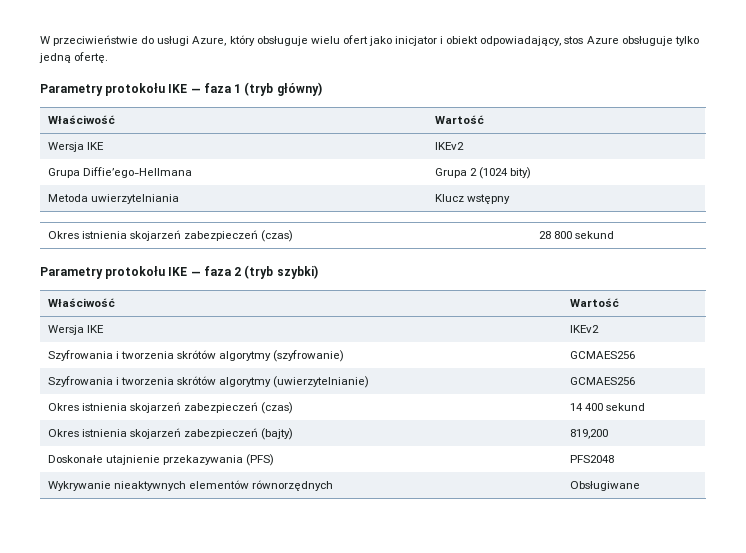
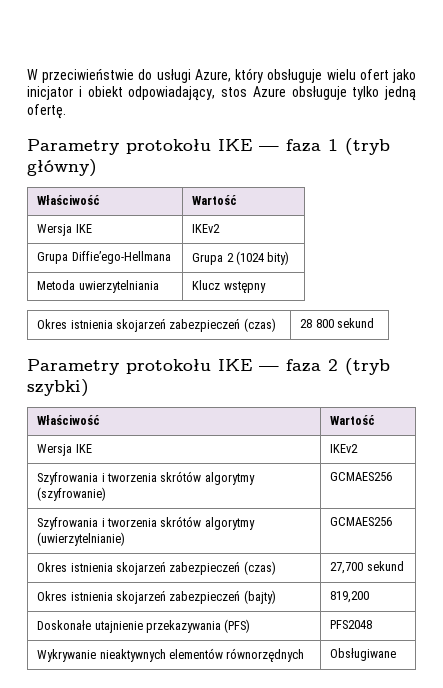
[569,403,603,411] 14 400 -> [330,562,364,574] 27,700

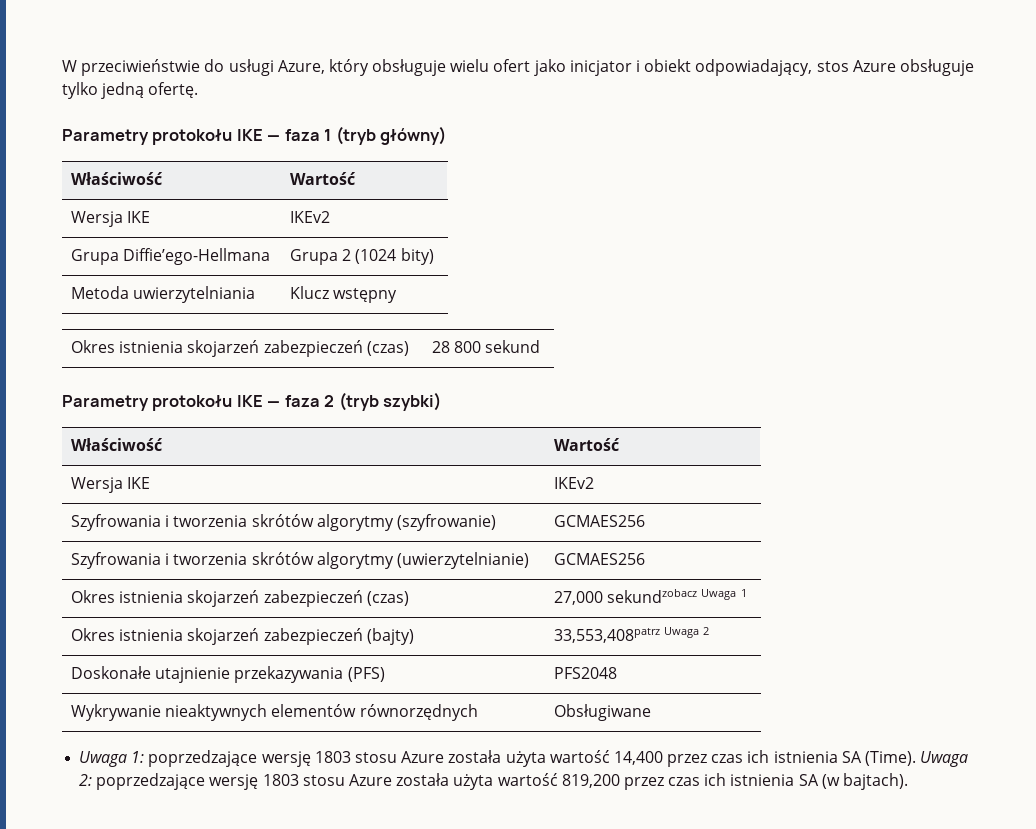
[330,561,404,574] 27,700 sekund -> [554,589,747,605] 27,000 sekundzobacz Uwaga 1
[330,591,370,603] 819,200 -> [554,627,710,643] 33,553,408patrz Uwaga 2
(397, 654) none -> [79,750,969,767] [79,773,909,790] // Uwaga 1: poprzedzające wersję 1803 stosu Azure została użyta wartość 14,400 przez czas ich istnienia SA (Time). Uwaga 2: poprzedzające wersję 1803 stosu Azure została użyta wartość 819,200 przez czas ich istnienia SA (w bajtach).

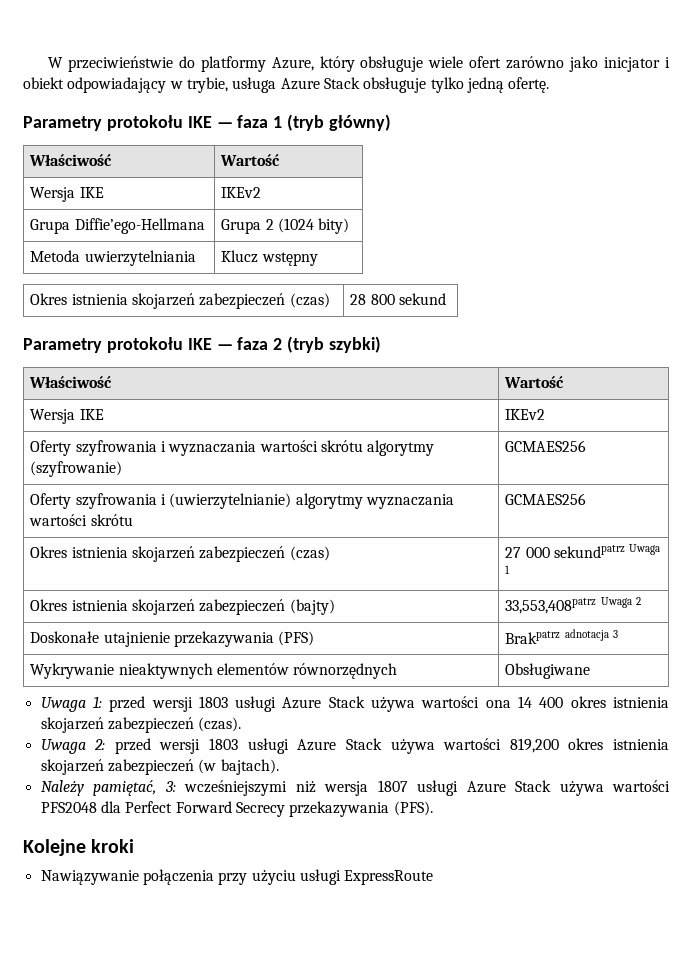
[228,59,274,76] usługi -> [200,56,266,72] platformy
[450,59,531,72] wielu ofert -> [428,56,565,69] wiele ofert zarówno
[695,59,896,76] odpowiadający, stos Azure -> [67,77,360,93] odpowiadający w trybie, usługa Azure Stack
[71,514,496,531] [554,515,646,527] [71,552,529,569] Szyfrowania i tworzenia skrótów algorytmy (szyfrowanie) | GCMAES256 // Szyfrowania i tworzenia skrótów algorytmy (uwierzytelnianie) -> [30,440,435,456] [30,461,123,477] [505,440,587,452] [30,493,455,509] [29,514,133,526] Oferty szyfrowania i wyznaczania wartości skrótu algorytmy (szyfrowanie) | GCMAES256 // Oferty szyfrowania i (uwierzytelnianie) algorytmy wyznaczania wartości skrótu
[554,589,698,605] 27,000 sekundzobacz -> [505,545,626,558] 27 000 sekundpatrz
[554,667,618,679] PFS2048 -> [505,629,619,644] Brakpatrz adnotacja 3
[148,750,969,767] [79,773,909,790] poprzedzające wersję 1803 stosu Azure została użyta wartość 14,400 przez czas ich istnienia SA (Time). Uwaga 2: poprzedzające wersję 1803 stosu Azure została użyta wartość 819,200 przez czas ich istnienia SA (w bajtach). -> [109,696,669,712] [40,717,242,733] [40,738,669,754] [40,759,279,775] [40,780,671,796] [40,801,433,817] [23,839,135,856] [40,869,434,885] przed wersji 1803 usługi Azure Stack używa wartości ona 14 400 okres istnienia skojarzeń zabezpieczeń (czas). // Uwaga 2: przed wersji 1803 usługi Azure Stack używa wartości 819,200 okres istnienia skojarzeń zabezpieczeń (w bajtach). // Należy pamiętać, 3: wcześniejszymi niż wersja 1807 usługi Azure Stack używa wartości PFS2048 dla Perfect Forward Secrecy przekazywania (PFS). // Kolejne kroki // Nawiązywanie połączenia przy użyciu usługi ExpressRoute

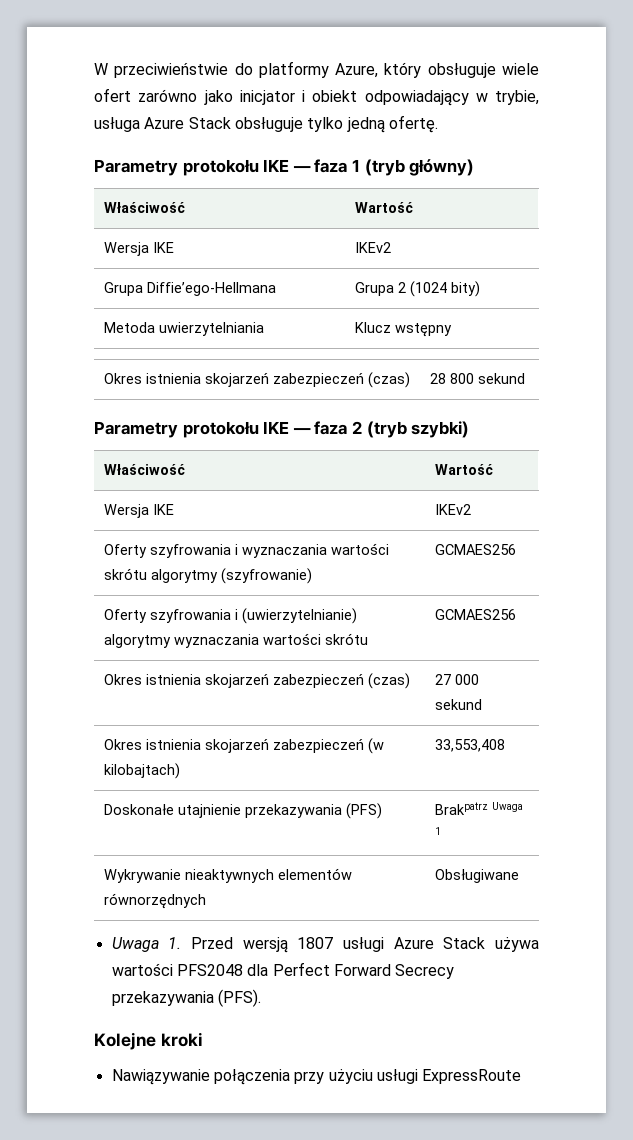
[554,544,661,558] [505,565,511,574] [30,599,335,615] [505,597,642,614] sekundpatrz Uwaga 1 // Okres istnienia skojarzeń zabezpieczeń (bajty) | 33,553,408patrz Uwaga 2 -> [434,699,482,710] [103,738,384,754] [103,763,180,779] [434,739,505,752] sekund // Okres istnienia skojarzeń zabezpieczeń (w kilobajtach) | 33,553,408
[564,629,619,641] adnotacja 3 -> [491,802,523,812] [434,827,441,835] Uwaga 1
[92,696,669,712] [40,717,242,733] [40,738,669,754] [40,759,279,775] [40,780,369,796] 1: przed wersji 1803 usługi Azure Stack używa wartości ona 14 400 okres istnienia skojarzeń zabezpieczeń (czas). // Uwaga 2: przed wersji 1803 usługi Azure Stack używa wartości 819,200 okres istnienia skojarzeń zabezpieczeń (w bajtach). // Należy pamiętać, 3: wcześniejszymi niż wersja -> [168,937,288,953] 1. Przed wersją

